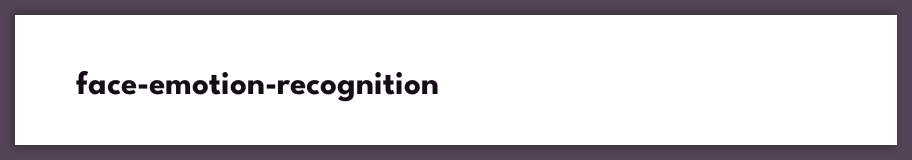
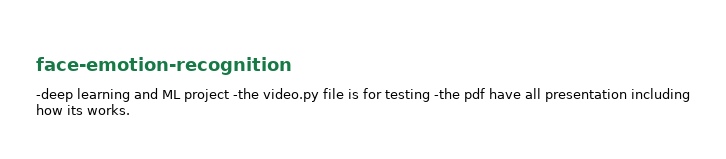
(439, 86) none -> [36,88,690,102] [36,104,130,115] // -deep learning and ML project -the video.py file is for testing -the pdf have all presentation including how its works.

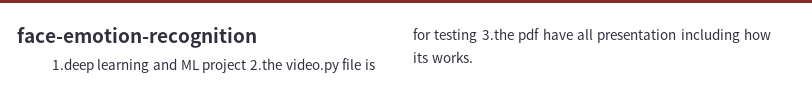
[36,88,73,102] -deep -> [51,58,94,73] 1.deep
[233,88,259,99] -the -> [250,58,283,70] 2.the
[434,88,460,99] -the -> [481,28,514,40] 3.the

